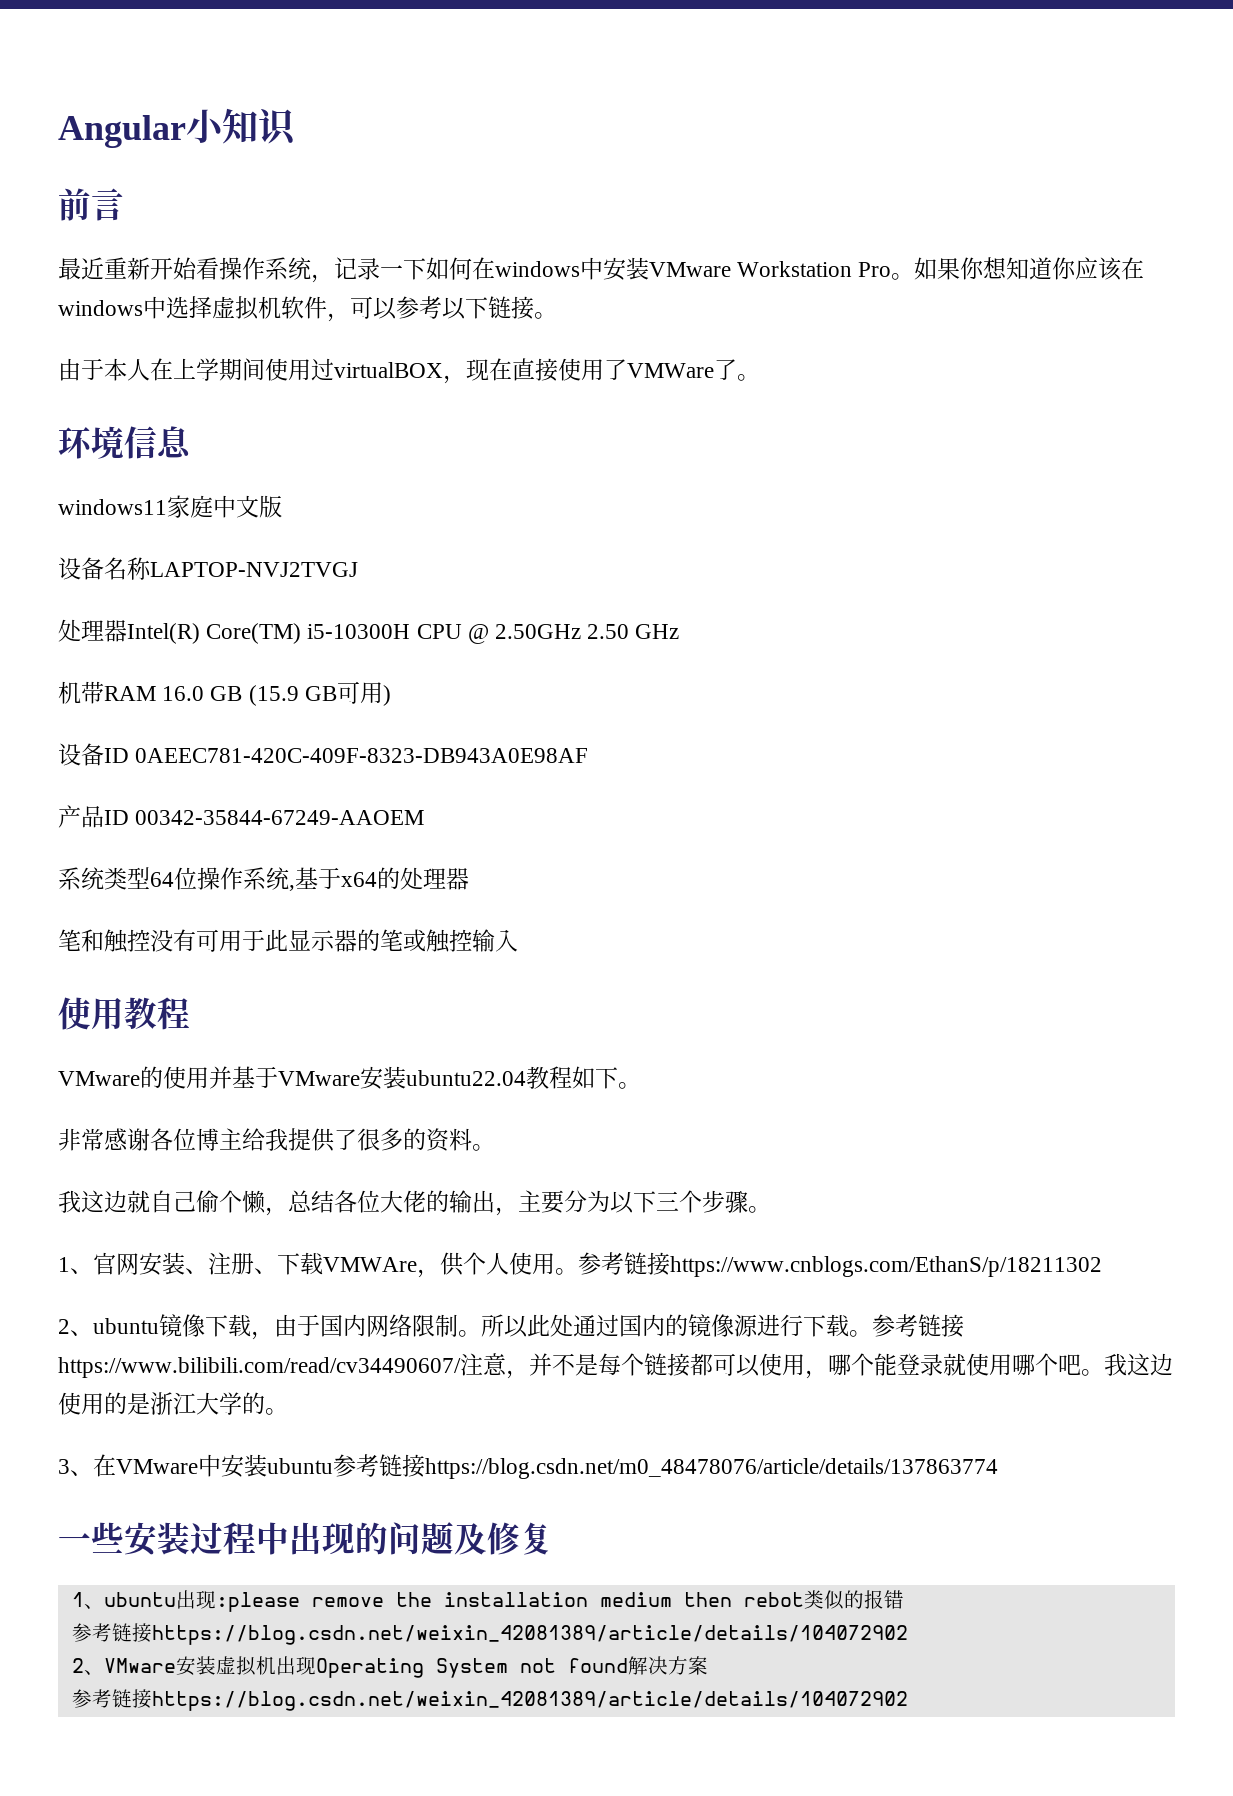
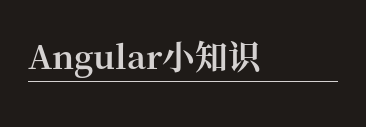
[58,188,124,221] [58,257,1145,283] [58,296,557,322] [58,358,760,384] [58,426,192,459] [58,495,282,518] [58,557,358,580] [58,619,680,644] [58,681,391,706] [58,743,589,766] [58,805,425,828] [58,867,469,891] [58,929,518,953] [58,997,190,1030] [58,1066,641,1090] [58,1128,495,1152] [58,1190,771,1216] [58,1252,1102,1278] [58,1314,964,1340] [58,1353,1173,1379] [58,1392,288,1415] [58,1454,998,1479] [58,1522,553,1556] [71,1590,904,1612] [71,1623,908,1645] [71,1656,708,1678] [71,1689,908,1711] // 前言 // 最近重新开始看操作系统，记录一下如何在windows中安装VMware Workstation Pro。如果你想知道你应该在windows中选择虚拟机软件，可以参考以下链接。 // 由于本人在上学期间使用过virtualBOX，现在直接使用了VMWare了。 // 环境信息 // windows11家庭中文版 // 设备名称LAPTOP-NVJ2TVGJ // 处理器Intel(R) Core(TM) i5-10300H CPU @ 2.50GHz 2.50 GHz // 机带RAM 16.0 GB (15.9 GB可用) // 设备ID 0AEEC781-420C-409F-8323-DB943A0E98AF // 产品ID 00342-35844-67249-AAOEM // 系统类型64位操作系统,基于x64的处理器 // 笔和触控没有可用于此显示器的笔或触控输入 // 使用教程 // VMware的使用并基于VMware安装ubuntu22.04教程如下。 // 非常感谢各位博主给我提供了很多的资料。 // 我这边就自己偷个懒，总结各位大佬的输出，主要分为以下三个步骤。 // 1、官网安装、注册、下载VMWAre，供个人使用。参考链接https://www.cnblogs.com/EthanS/p/18211302 // 2、ubuntu镜像下载，由于国内网络限制。所以此处通过国内的镜像源进行下载。参考链接https://www.bilibili.com/read/cv34490607/注意，并不是每个链接都可以使用，哪个能登录就使用哪个吧。我这边使用的是浙江大学的。 // 3、在VMware中安装ubuntu参考链接https://blog.csdn.net/m0_48478076/article/details/137863774 // 一些安装过程中出现的问题及修复 // 1、ubuntu出现:please remove the installation medium then rebot类似的报错 // 参考链接https://blog.csdn.net/weixin_42081389/article/details/104072902 // 2、VMware安装虚拟机出现Operating System not found解决方案 // 参考链接https://blog.csdn.net/weixin_42081389/article/details/104072902 -> (263, 57) none

